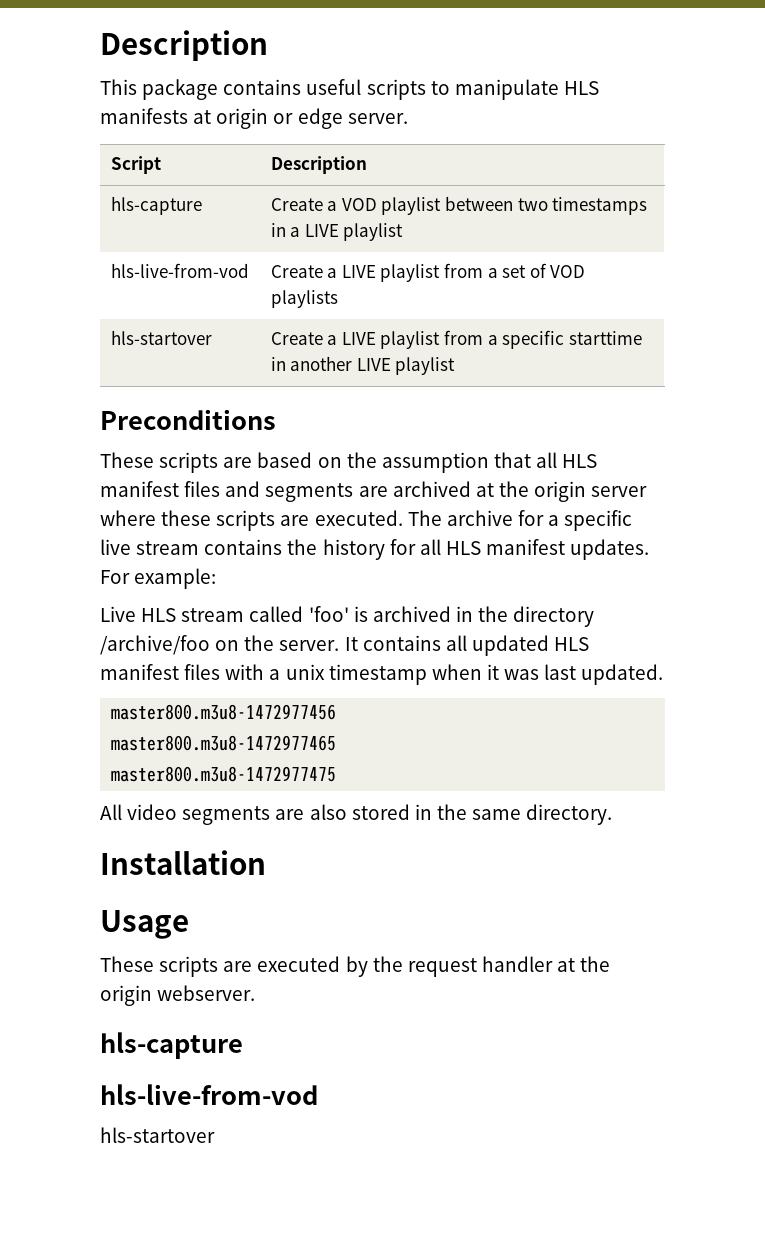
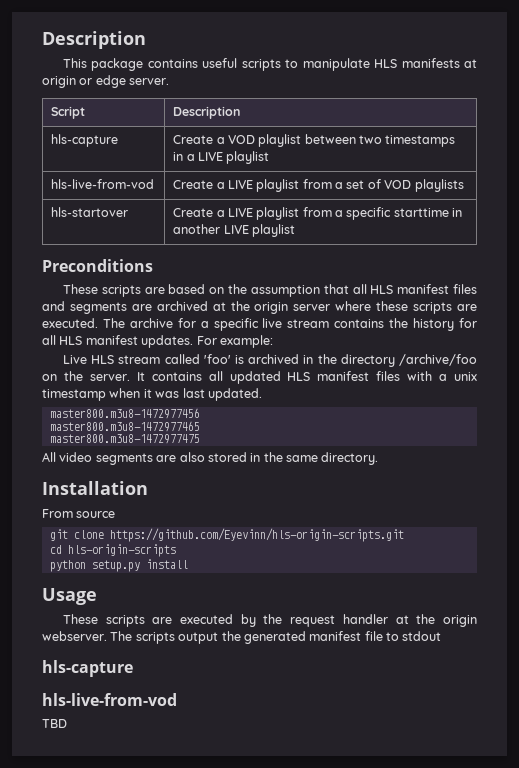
(266, 862) none -> [42,509,116,518] [49,528,404,542] [49,544,176,557] [49,559,188,572] // From source // git clone https://github.com/Eyevinn/hls-origin-scripts.git // cd hls-origin-scripts // python setup.py install
(256, 993) none -> [110,631,442,644] The scripts output the generated manifest file to stdout
[100,1127,215,1143] hls-startover -> [42,719,67,728] TBD

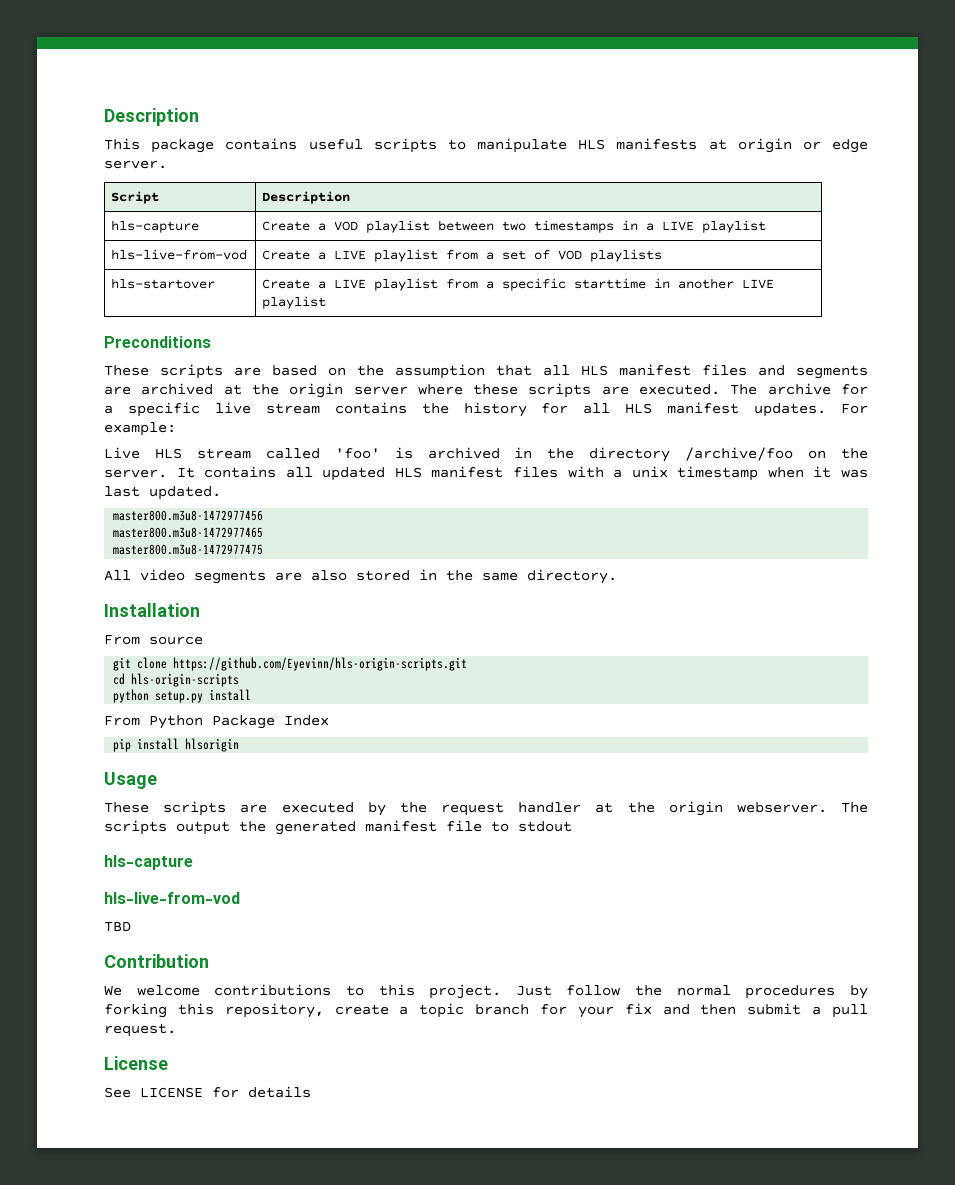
(188, 564) none -> [104,715,329,729] [113,738,240,752] // From Python Package Index // pip install hlsorigin
(67, 723) none -> [104,954,209,968] [104,984,868,999] [104,1003,868,1018] [104,1023,176,1037] [104,1056,168,1070] [104,1086,311,1098] // Contribution // We welcome contributions to this project. Just follow the normal procedures by forking this repository, create a topic branch for your fix and then submit a pull request. // License // See LICENSE for details

